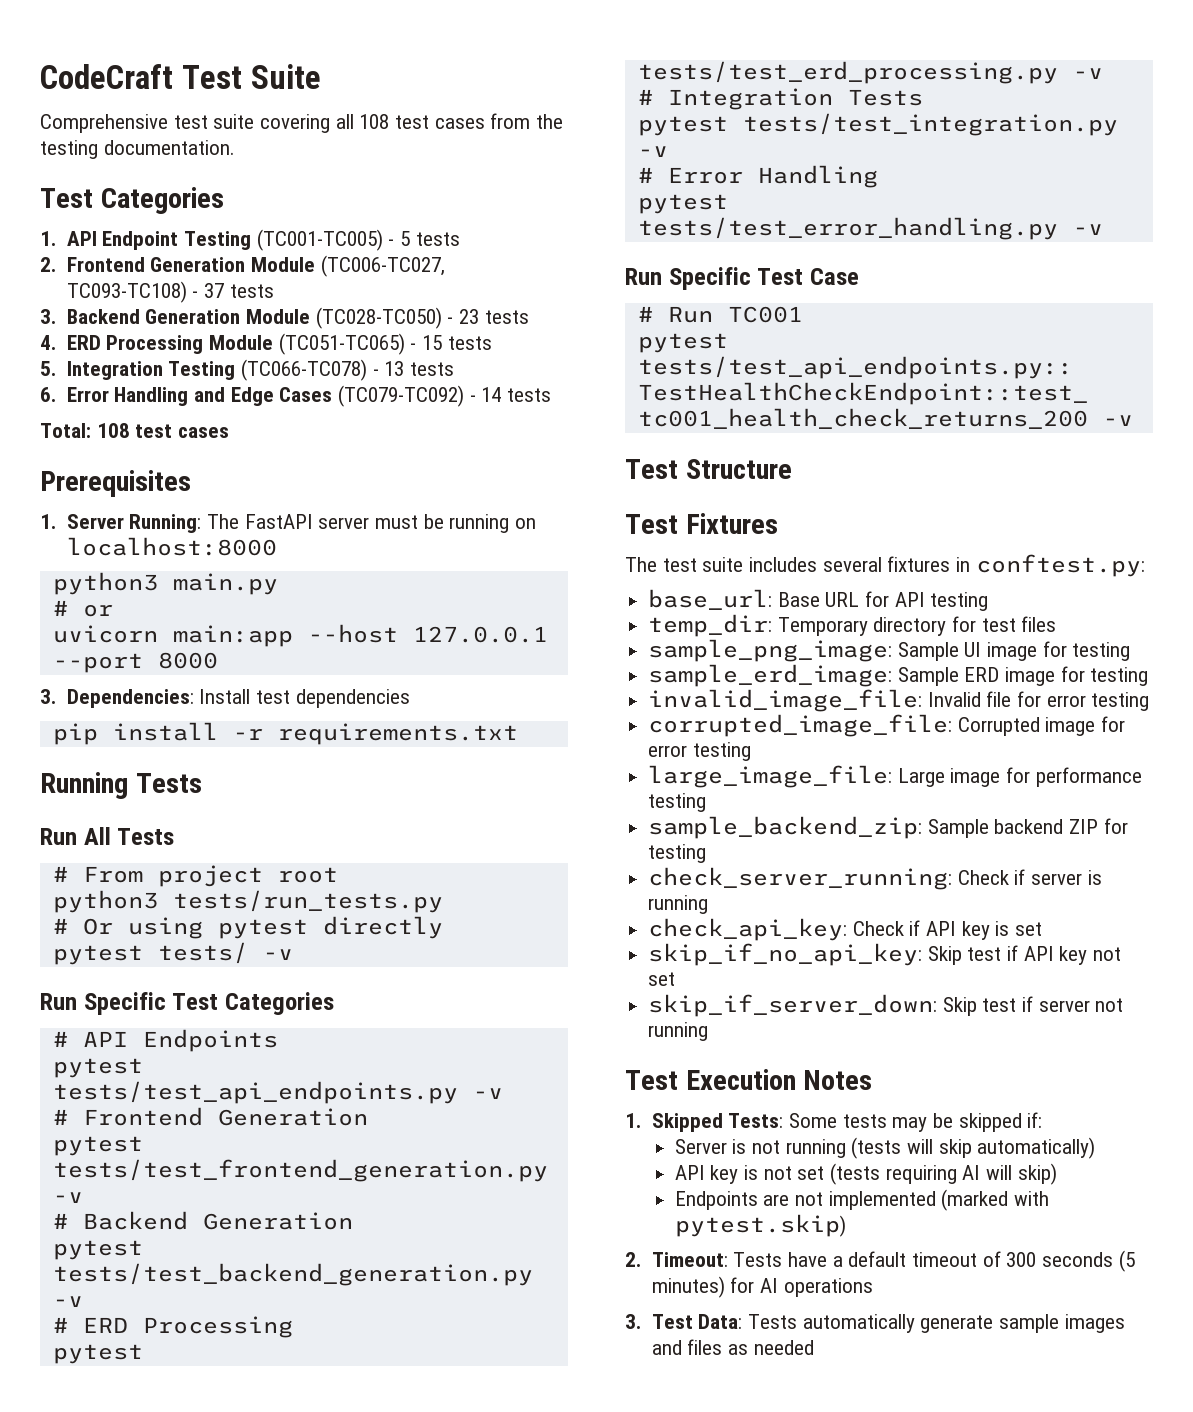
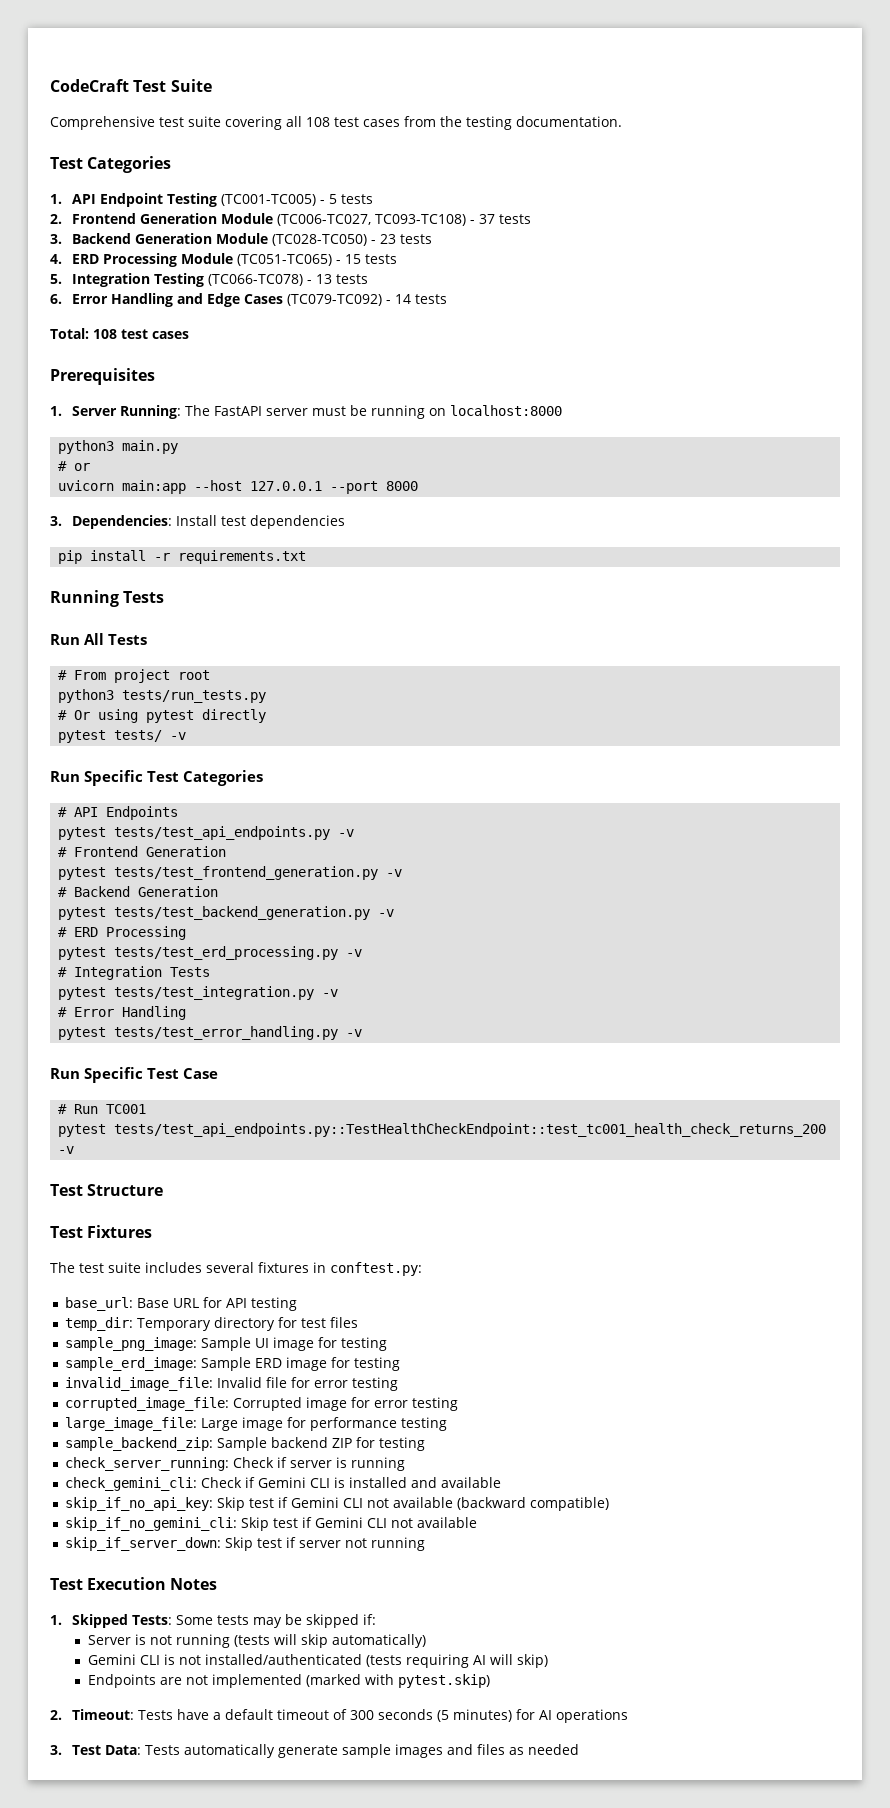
[648,918,1043,941] [648,943,1122,966] [648,972,676,986] check_api_key: Check if API key is set // skip_if_no_api_key: Skip test if API key not set -> [65,1477,502,1491] [65,1497,610,1511] [65,1517,478,1531] check_gemini_cli: Check if Gemini CLI is installed and available // skip_if_no_api_key: Skip test if Gemini CLI not available (backward compatible) // skip_if_no_gemini_cli: Skip test if Gemini CLI not available
[674,1165,825,1184] API key is not set -> [87,1654,362,1665] Gemini CLI is not installed/authenticated

